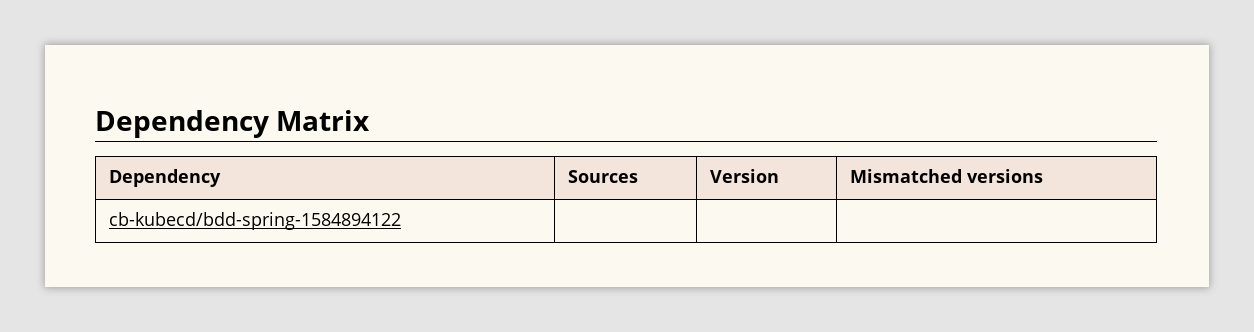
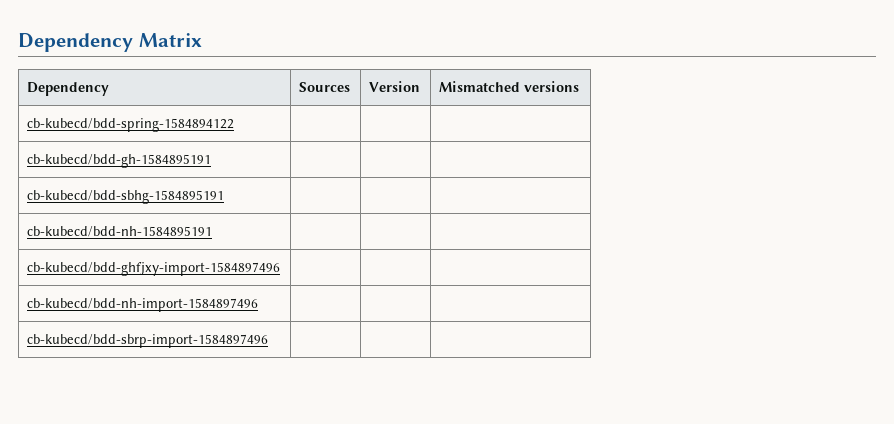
(401, 221) none -> [27,154,212,168] [27,190,225,204] [27,226,213,237] [27,262,281,276] [27,298,259,312] [27,334,269,348] // cb-kubecd/bdd-gh-1584895191 | | | // cb-kubecd/bdd-sbhg-1584895191 | | | // cb-kubecd/bdd-nh-1584895191 | | | // cb-kubecd/bdd-ghfjxy-import-1584897496 | | | // cb-kubecd/bdd-nh-import-1584897496 | | | // cb-kubecd/bdd-sbrp-import-1584897496 | | |

